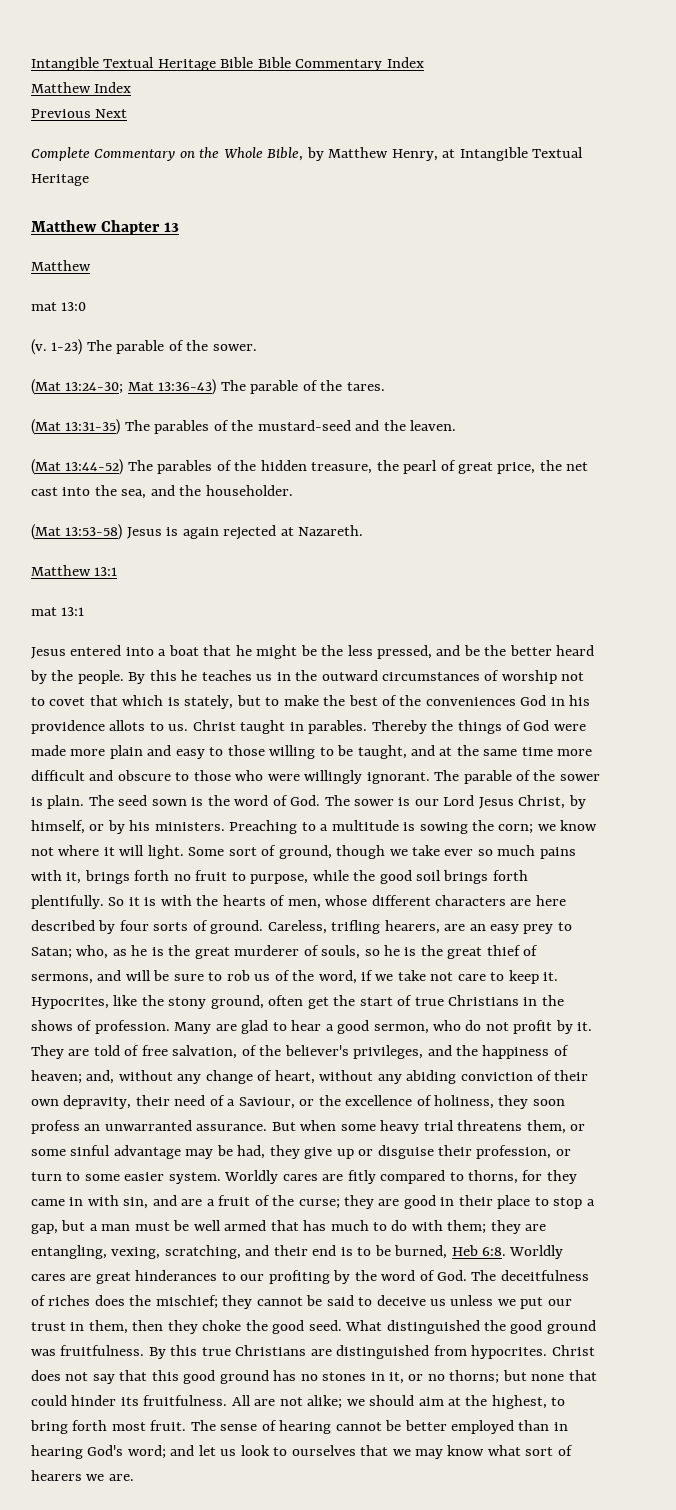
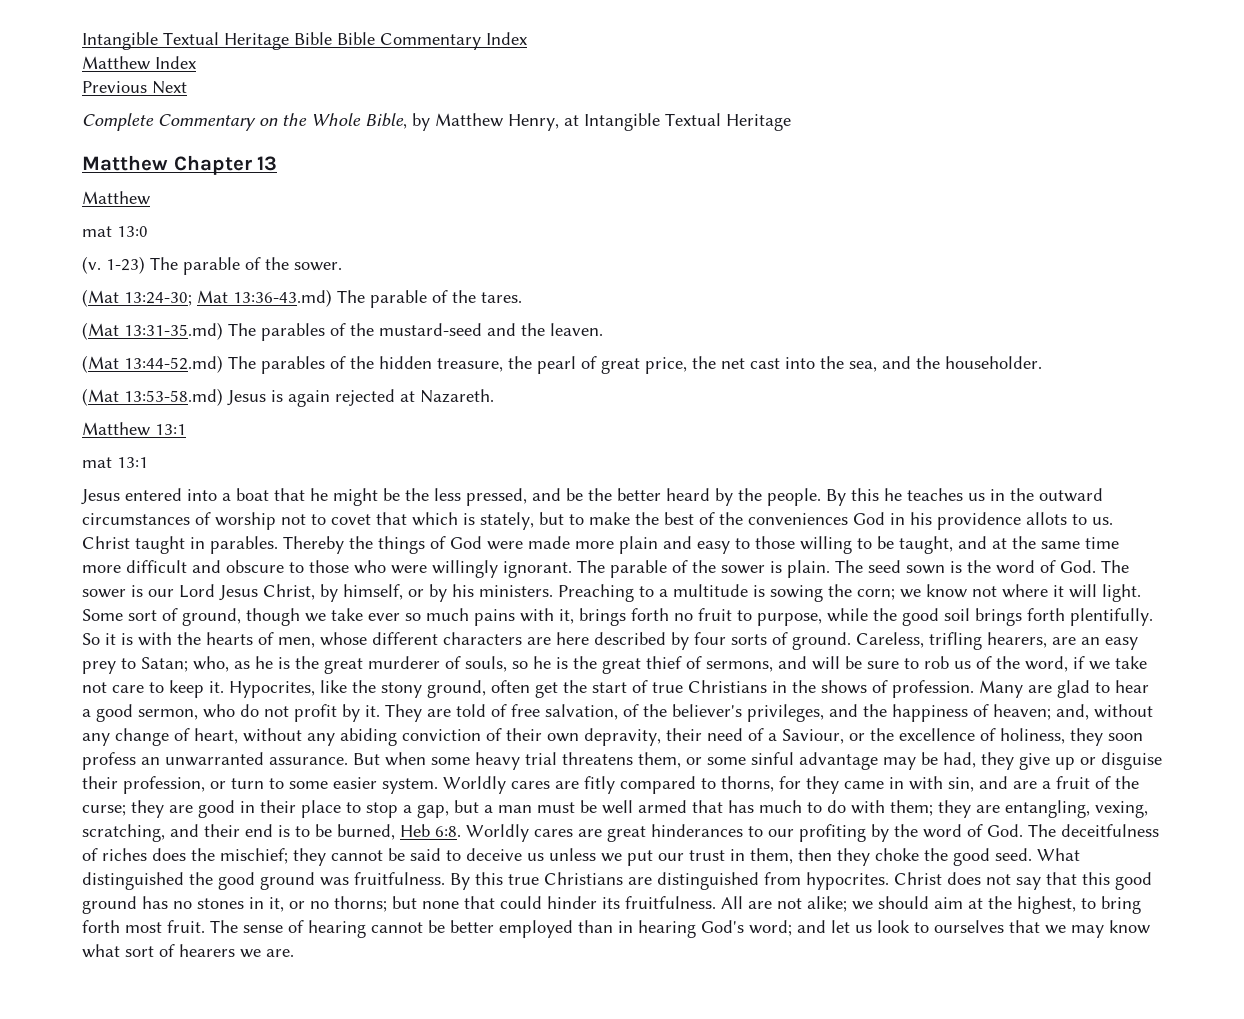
[158,379,217,395] 13:36-43) -> [233,289,332,307] 13:36-43.md)
[65,419,121,435] 13:31-35) -> [124,322,223,340] 13:31-35.md)
[65,459,124,475] 13:44-52) -> [124,355,223,373] 13:44-52.md)
[65,524,123,540] 13:53-58) -> [124,388,223,406] 13:53-58.md)

